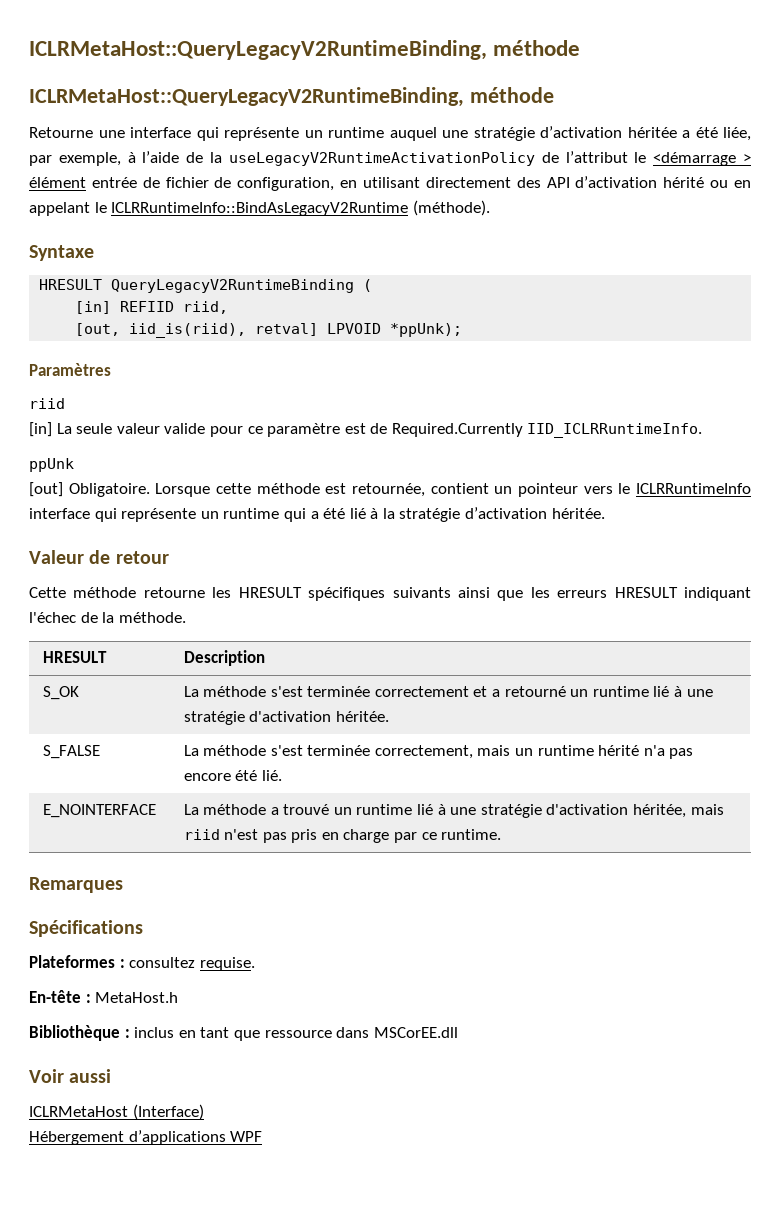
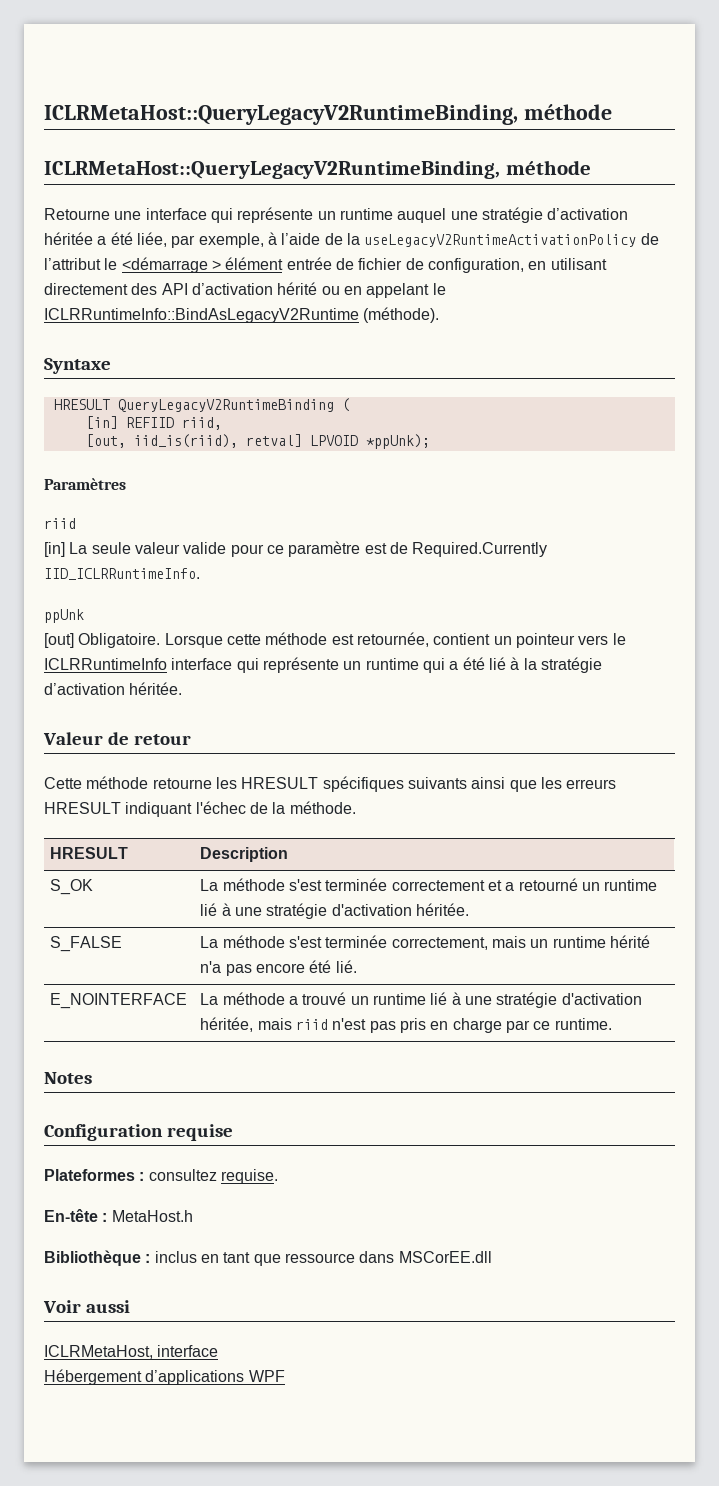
[29,877,123,893] [29,920,143,937] Remarques // Spécifications -> [44,1072,92,1084] [44,1124,234,1141] Notes // Configuration requise
[29,1104,204,1120] ICLRMetaHost (Interface) -> [44,1345,219,1359] ICLRMetaHost, interface

